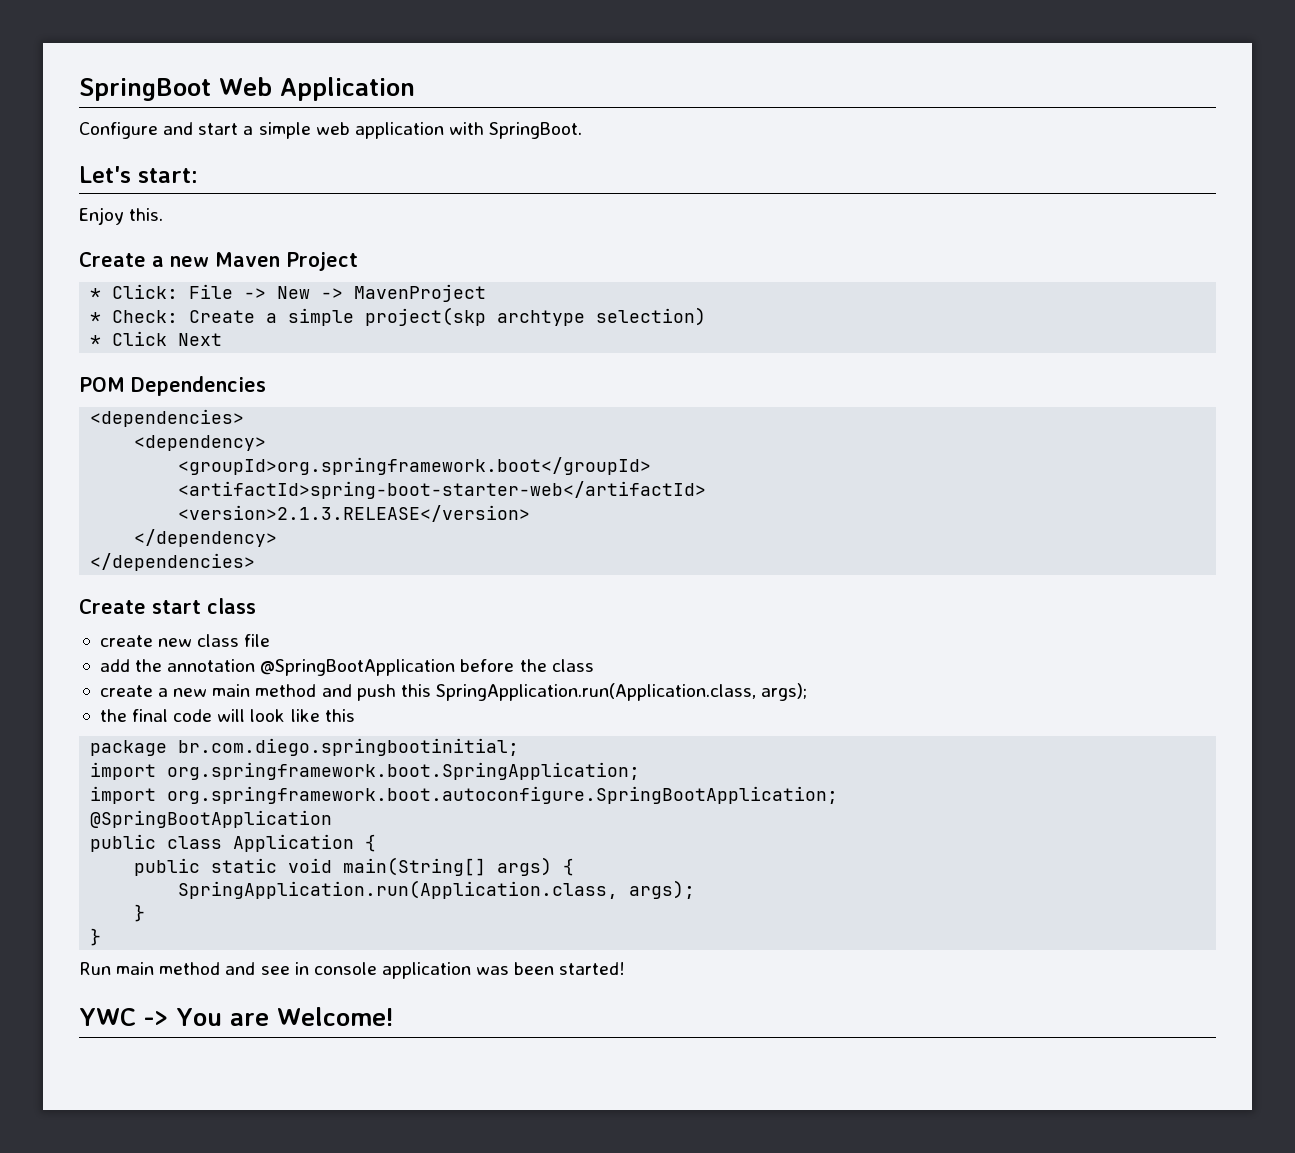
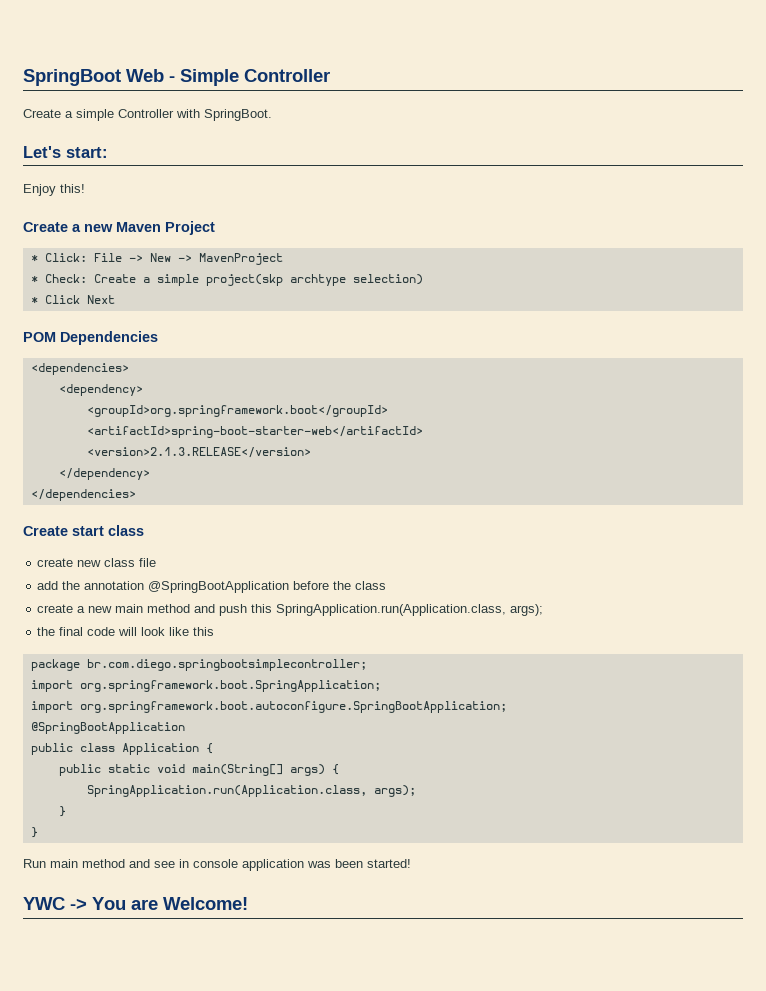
[279,77,415,101] [79,122,444,139] Application // Configure and start a simple web application -> [169,69,330,86] [23,109,174,121] - Simple Controller // Create a simple Controller
[129,208,164,221] this. -> [60,184,85,193] this!
[178,738,520,756] br.com.diego.springbootinitial; -> [86,659,367,671] br.com.diego.springbootsimplecontroller;

